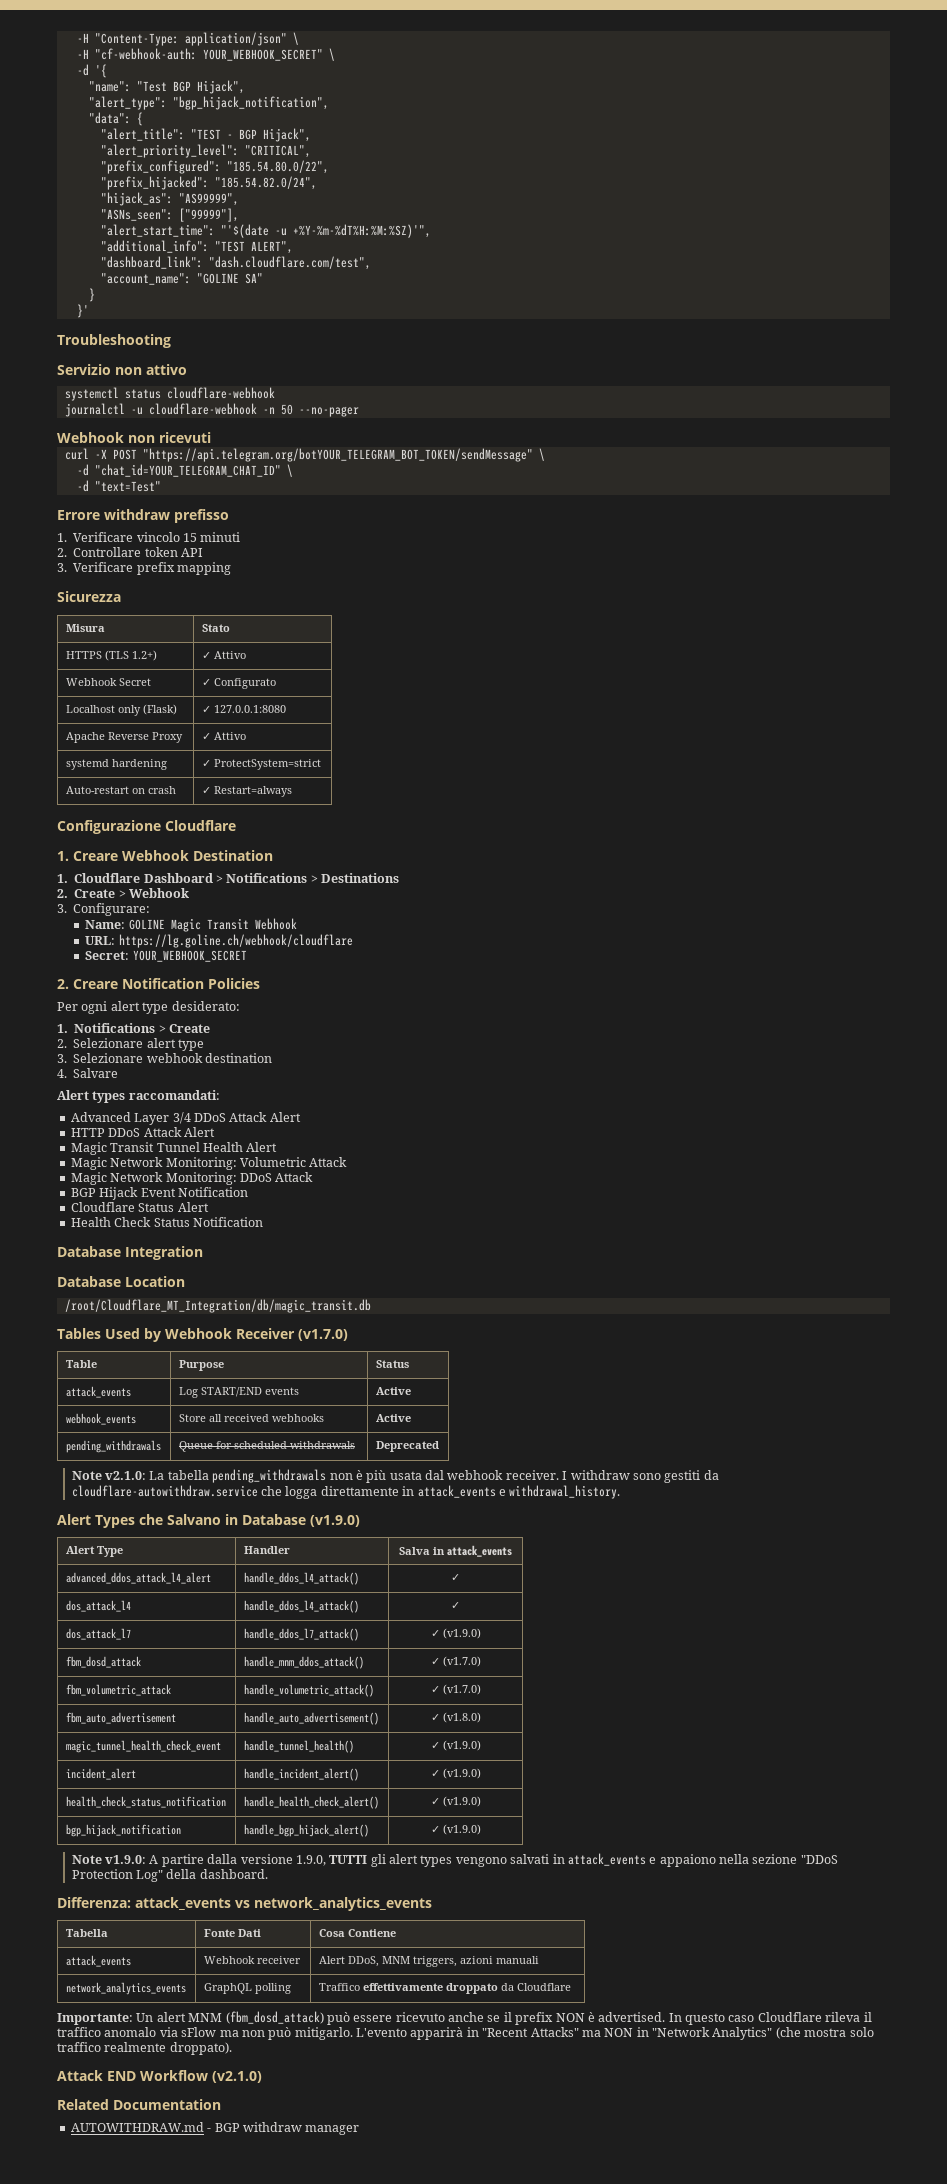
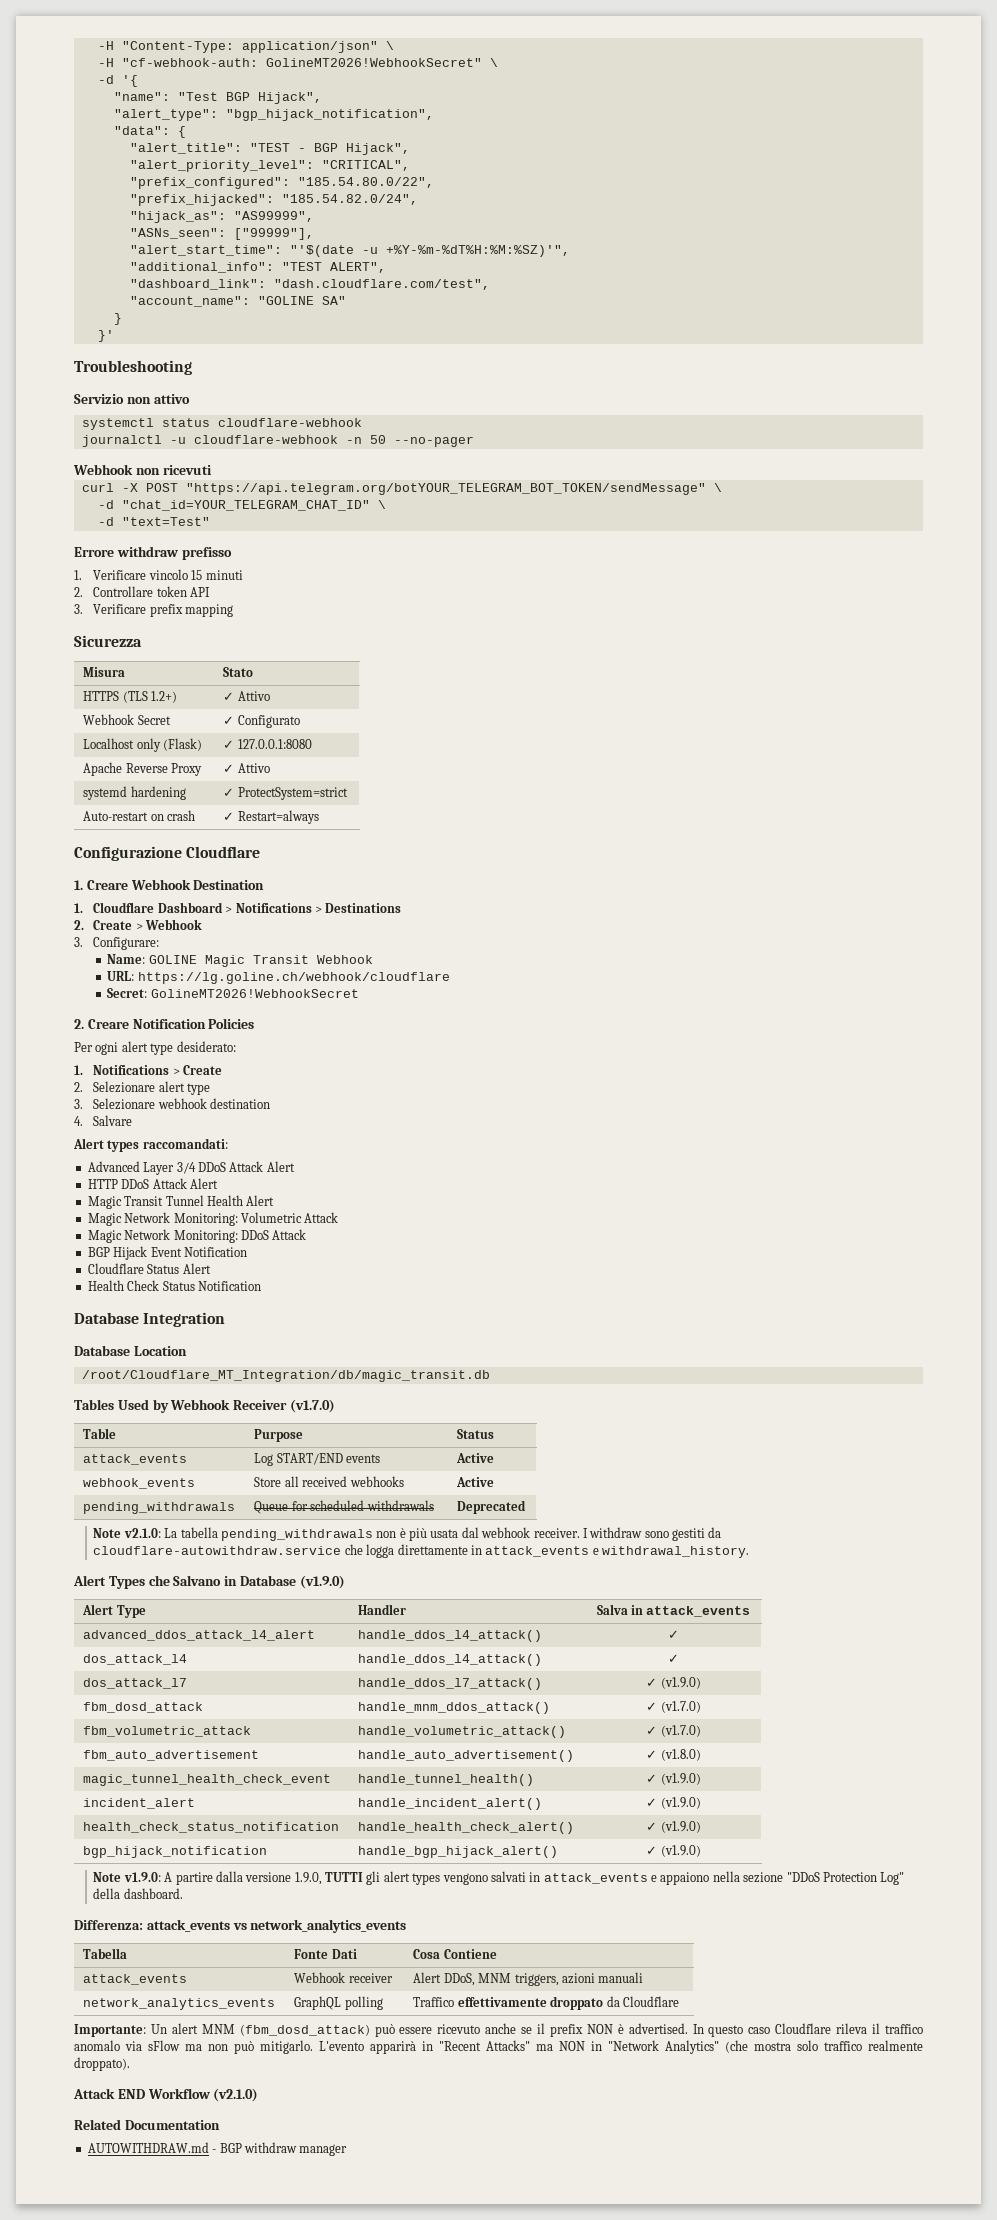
[202,49,323,61] YOUR_WEBHOOK_SECRET" -> [265,58,482,67] GolineMT2026!WebhookSecret"
[132,950,247,962] YOUR_WEBHOOK_SECRET -> [150,989,359,998] GolineMT2026!WebhookSecret

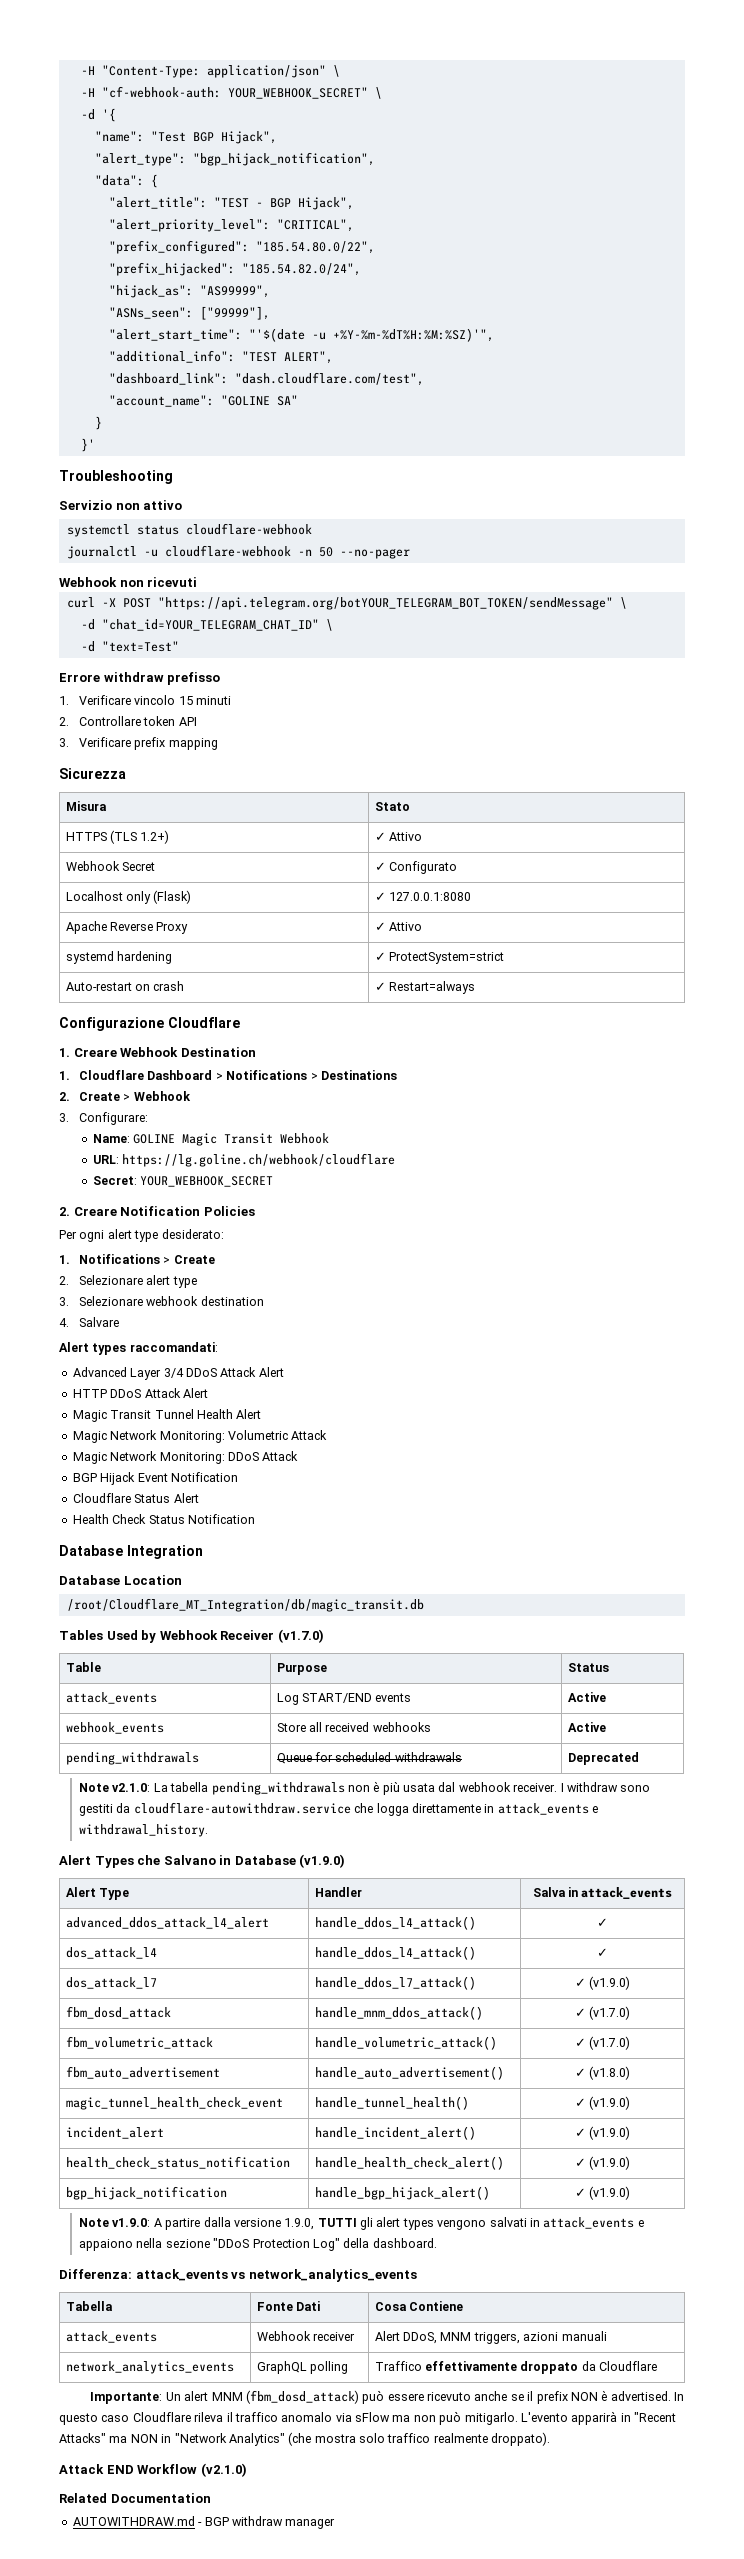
[265,58,482,67] GolineMT2026!WebhookSecret" -> [227,87,368,99] YOUR_WEBHOOK_SECRET"
[150,989,359,998] GolineMT2026!WebhookSecret -> [140,1176,274,1187] YOUR_WEBHOOK_SECRET

